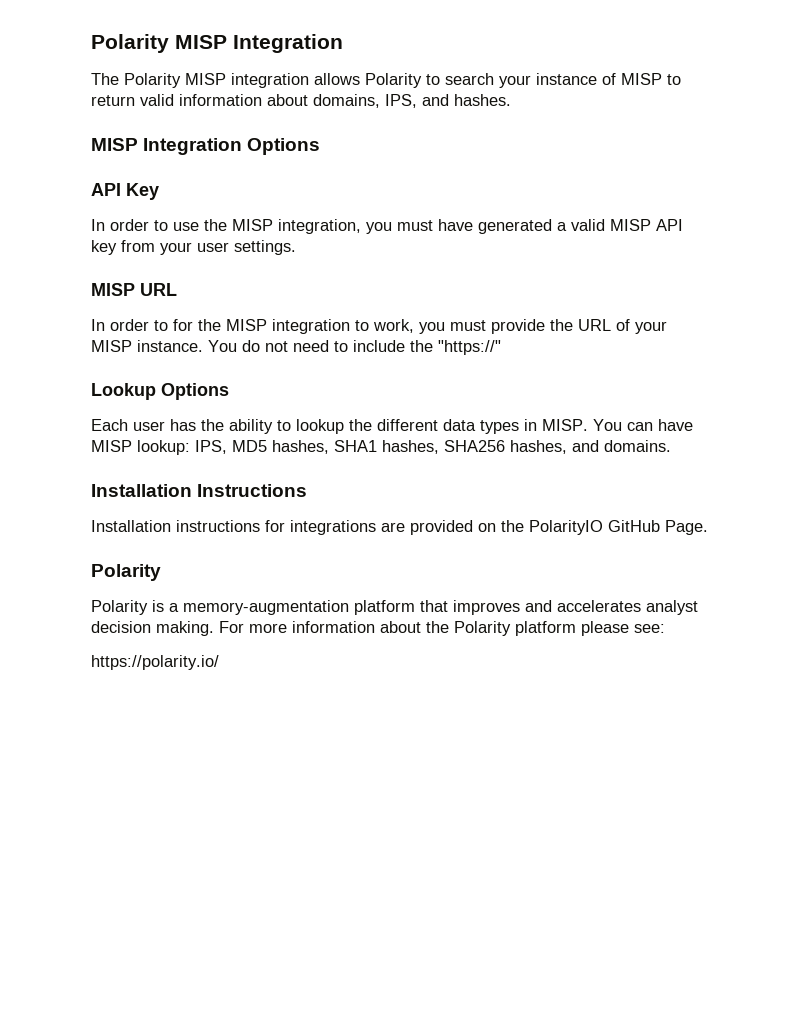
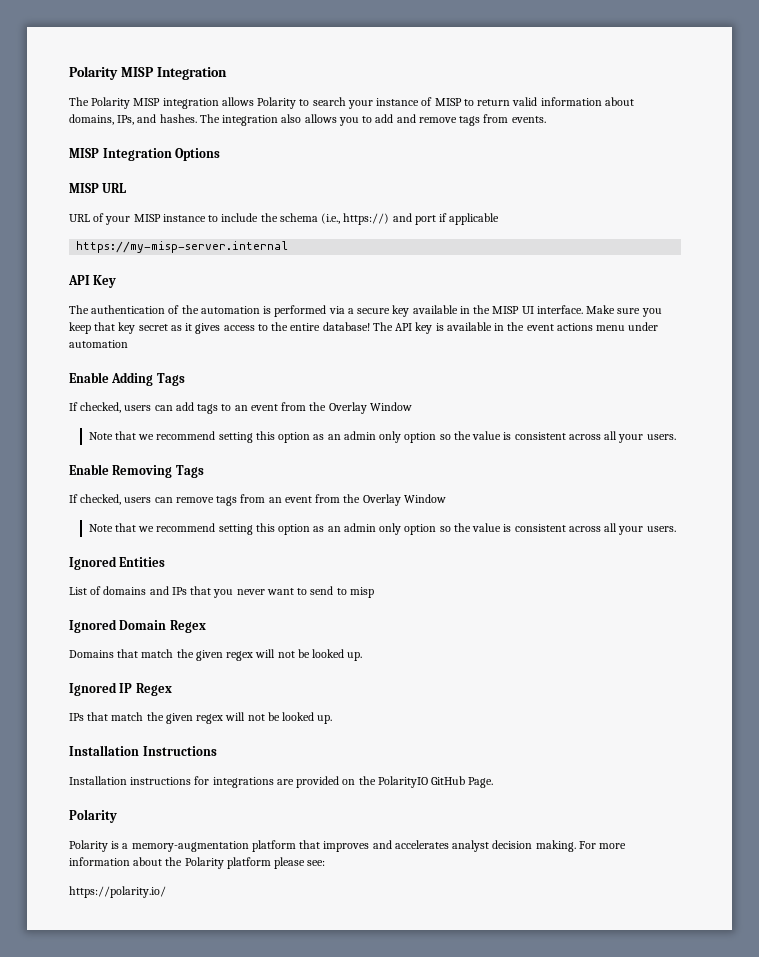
[385,94,417,108] IPS, -> [117,115,135,125] IPs,
[91,138,321,155] [91,183,159,200] [91,219,683,234] [91,240,296,255] [91,283,177,296] [91,319,667,334] [91,340,501,355] [91,383,229,400] [91,419,693,434] [91,440,671,455] // MISP Integration Options // API Key // In order to use the MISP integration, you must have generated a valid MISP API key from your user settings. // MISP URL // In order to for the MISP integration to work, you must provide the URL of your MISP instance. You do not need to include the "https://" // Lookup Options // Each user has the ability to lookup the different data types in MISP. You can have MISP lookup: IPS, MD5 hashes, SHA1 hashes, SHA256 hashes, and domains. -> [199,114,546,126] [69,148,221,161] [69,183,127,193] [69,213,500,225] [76,241,289,253] [68,275,117,288] [69,305,662,317] [69,322,659,334] [69,340,128,348] [69,372,185,386] [69,402,412,414] [88,431,676,443] [69,464,204,478] [69,494,446,506] [88,523,676,535] [69,556,166,570] [69,586,374,598] [69,619,206,633] [69,649,363,661] [69,682,172,696] [69,712,333,724] The integration also allows you to add and remove tags from events. // MISP Integration Options // MISP URL // URL of your MISP instance to include the schema (i.e., https://) and port if applicable // https://my-misp-server.internal // API Key // The authentication of the automation is performed via a secure key available in the MISP UI interface. Make sure you keep that key secret as it gives access to the entire database! The API key is available in the event actions menu under automation // Enable Adding Tags // If checked, users can add tags to an event from the Overlay Window // Note that we recommend setting this option as an admin only option so the value is consistent across all your users. // Enable Removing Tags // If checked, users can remove tags from an event from the Overlay Window // Note that we recommend setting this option as an admin only option so the value is consistent across all your users. // Ignored Entities // List of domains and IPs that you never want to send to misp // Ignored Domain Regex // Domains that match the given regex will not be looked up. // Ignored IP Regex // IPs that match the given regex will not be looked up.

